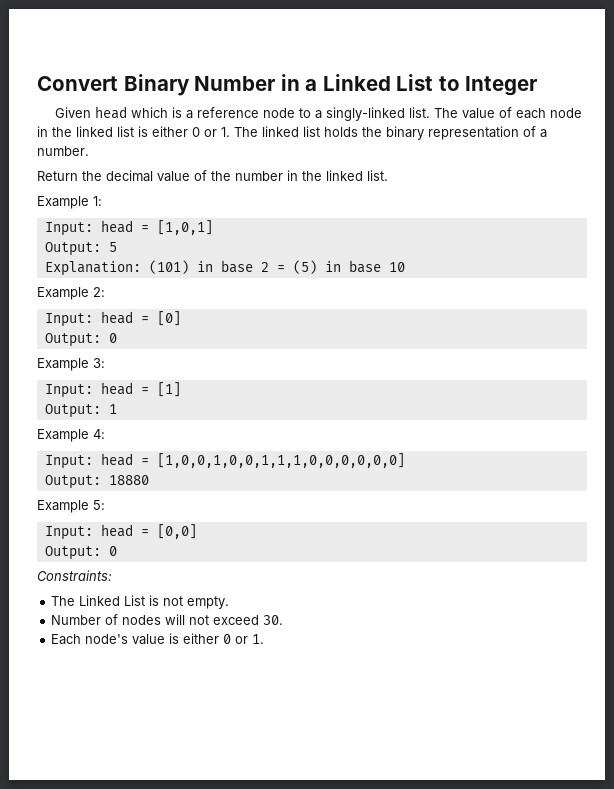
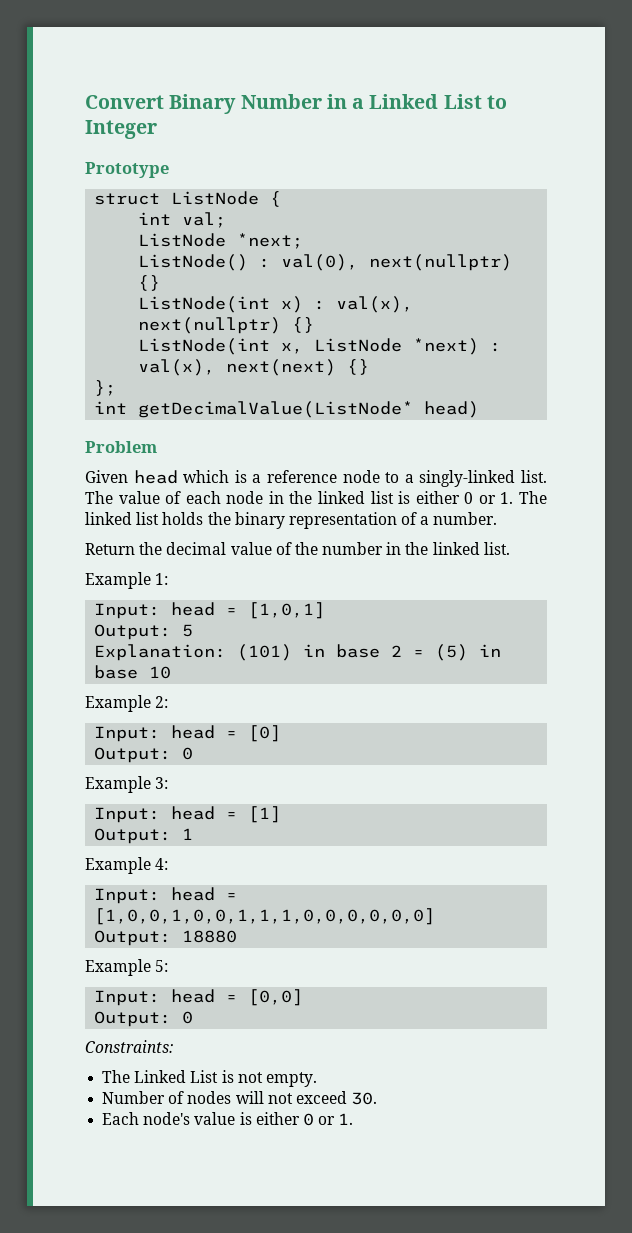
(538, 86) none -> [85,162,169,178] [94,191,282,207] [138,212,227,228] [138,233,304,249] [138,254,513,271] [138,275,161,291] [138,296,414,313] [138,317,315,334] [138,338,502,355] [138,359,370,376] [94,380,117,396] [94,401,480,418] [85,441,157,453] // Prototype // struct ListNode { // int val; // ListNode *next; // ListNode() : val(0), next(nullptr) {} // ListNode(int x) : val(x), next(nullptr) {} // ListNode(int x, ListNode *next) : val(x), next(next) {} // }; // int getDecimalValue(ListNode* head) // Problem

